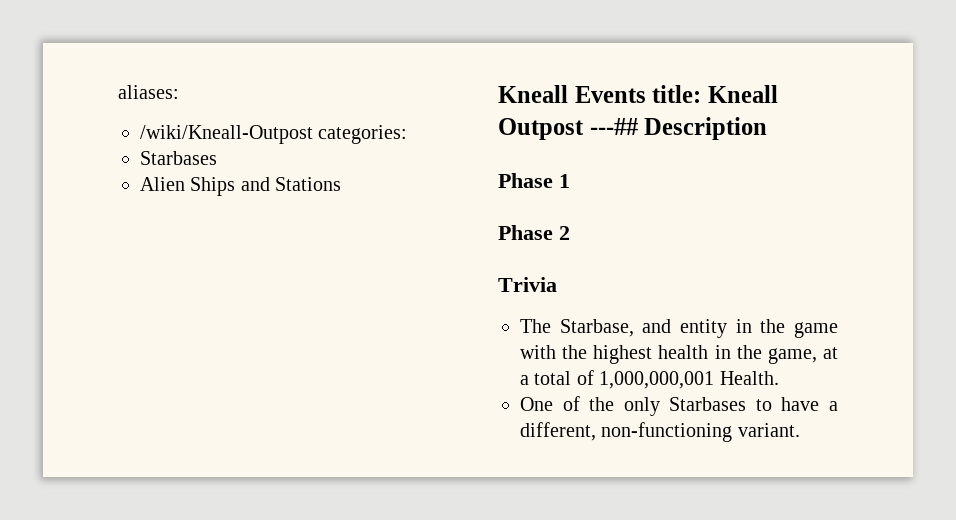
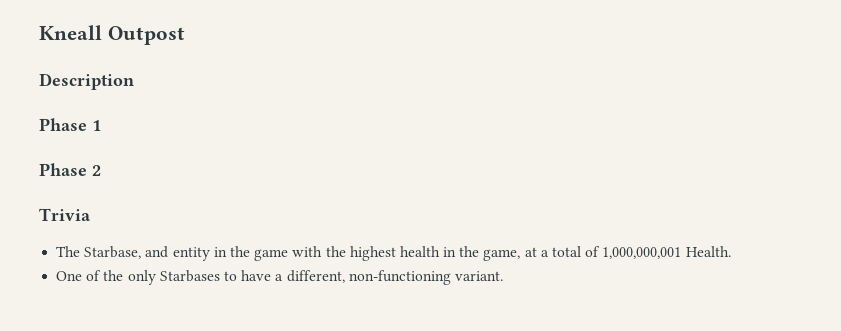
[118,85,179,99] [140,125,408,144] [140,151,217,165] [140,177,342,196] [498,85,702,103] aliases: // /wiki/Kneall-Outpost categories: // Starbases // Alien Ships and Stations // Kneall Events title: -> (39, 32) none
[589,118,638,135] ---## -> (185, 35) //

